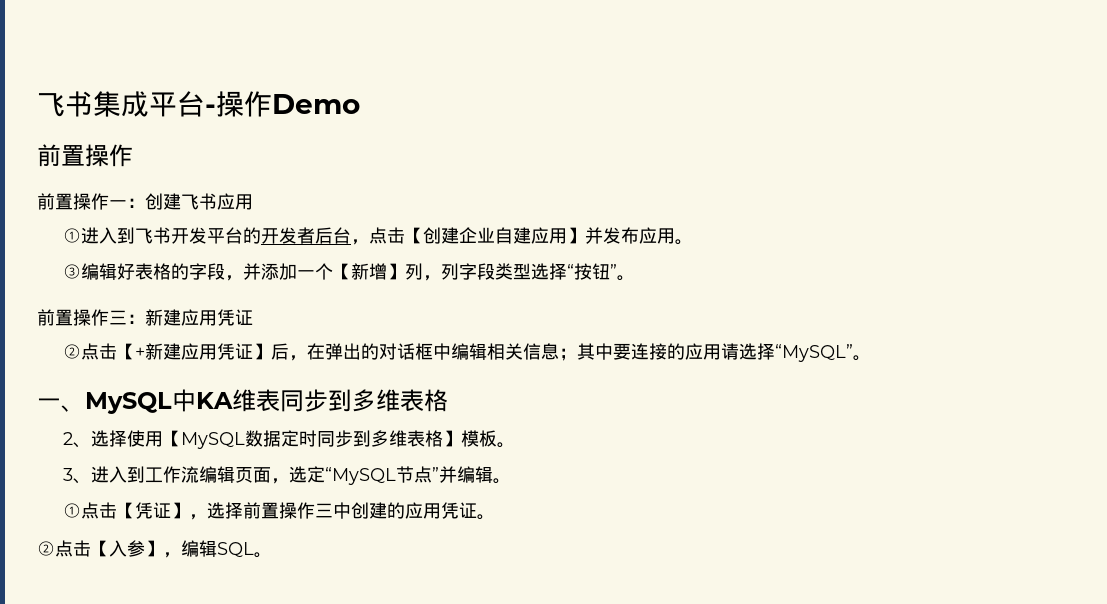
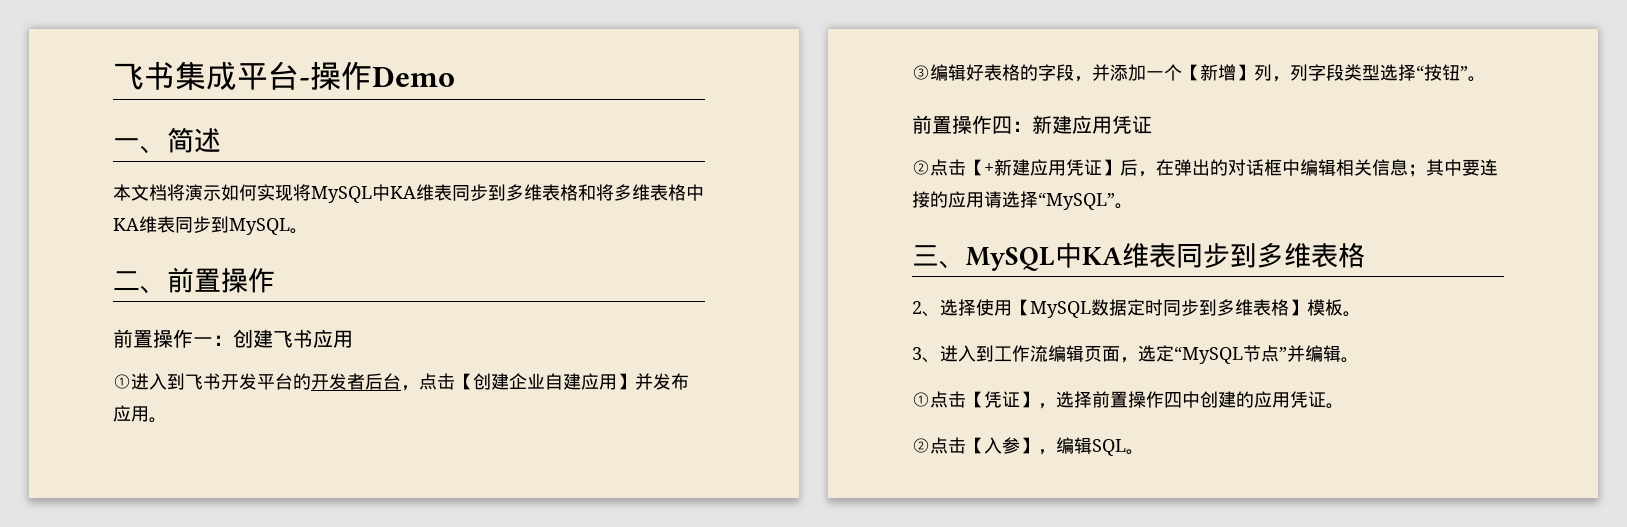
(360, 104) none -> [113,127,221,154] [113,184,704,203] [113,216,308,235] [113,271,167,294] 一、简述 // 本文档将演示如何实现将MySQL中KA维表同步到多维表格和将多维表格中KA维表同步到MySQL。 // 二、
[109,310,127,325] 三 -> [992,116,1012,134] 四
[37,398,61,409] 一 -> [912,245,939,266] 三
[314,503,333,518] 三 -> [1164,392,1182,408] 四

